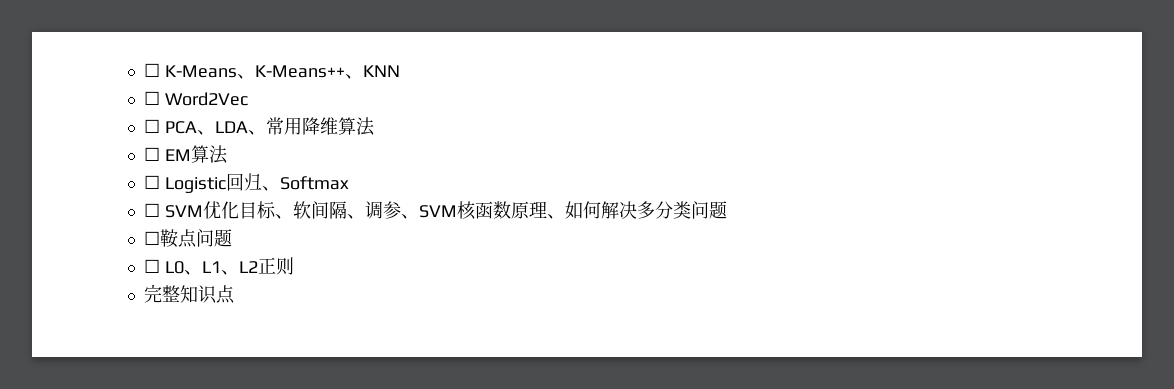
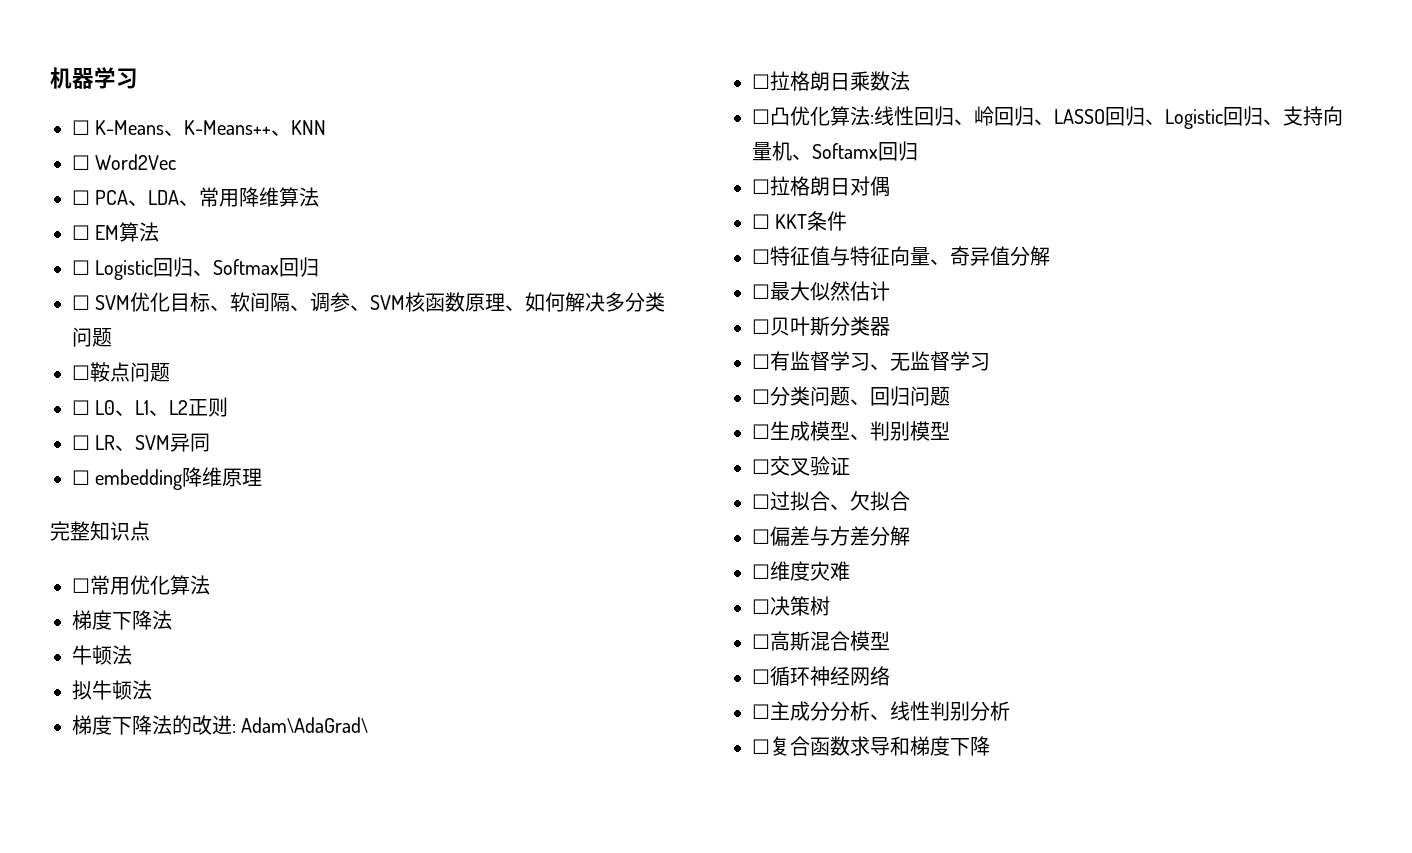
(143, 70) none -> [50,67,138,89] 机器学习 //
(349, 183) none -> [279,257,320,277] 回归
[143,284,235,304] 完整知识点 -> [72,433,211,452] [72,467,263,490] [50,521,150,541] [72,575,210,595] [72,610,172,630] [72,645,132,665] [72,680,152,700] [72,715,369,735] [752,71,910,91] [752,106,1343,129] [752,141,918,161] [752,176,890,197] [752,211,848,231] [752,246,1050,266] [752,281,890,301] [752,316,890,336] [752,351,990,371] [752,386,950,406] [752,421,950,441] [752,456,850,476] [752,491,910,511] [752,526,910,547] [752,561,850,581] [752,596,830,616] [752,631,890,651] [752,666,890,686] [752,701,1010,721] [752,736,990,756] ☐ LR、SVM异同 // ☐ embedding降维原理 // 完整知识点 // ☐常用优化算法 // 梯度下降法 // 牛顿法 // 拟牛顿法 // 梯度下降法的改进: Adam\AdaGrad\ // ☐拉格朗日乘数法 // ☐凸优化算法:线性回归、岭回归、LASSO回归、Logistic回归、支持向量机、Softamx回归 // ☐拉格朗日对偶 // ☐ KKT条件 // ☐特征值与特征向量、奇异值分解 // ☐最大似然估计 // ☐贝叶斯分类器 // ☐有监督学习、无监督学习 // ☐分类问题、回归问题 // ☐生成模型、判别模型 // ☐交叉验证 // ☐过拟合、欠拟合 // ☐偏差与方差分解 // ☐维度灾难 // ☐决策树 // ☐高斯混合模型 // ☐循环神经网络 // ☐主成分分析、线性判别分析 // ☐复合函数求导和梯度下降

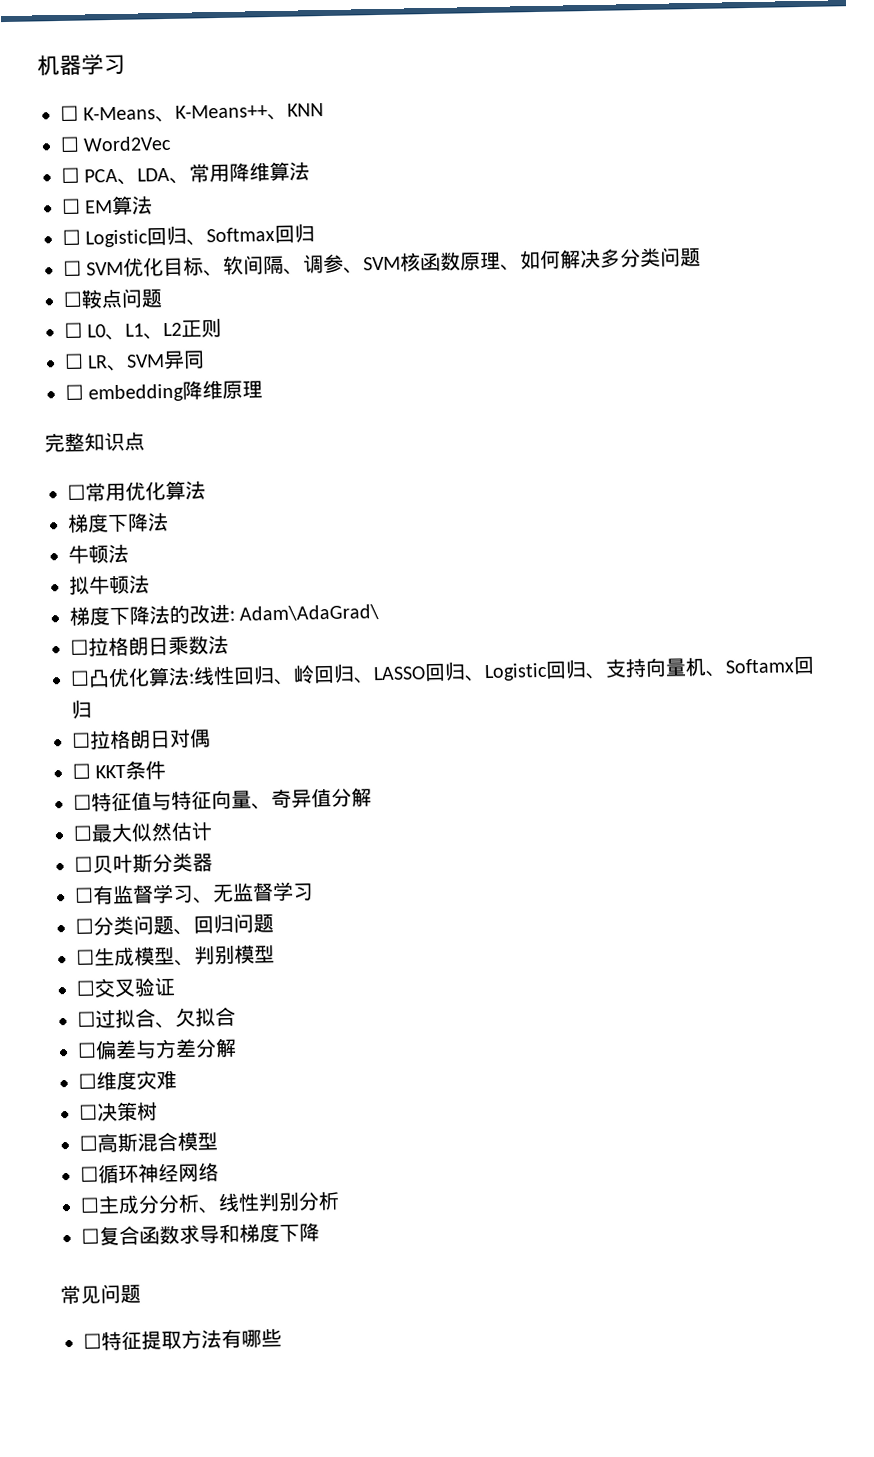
(990, 746) none -> [60,1284,141,1305] [83,1328,282,1351] // 常见问题 // ☐特征提取方法有哪些

